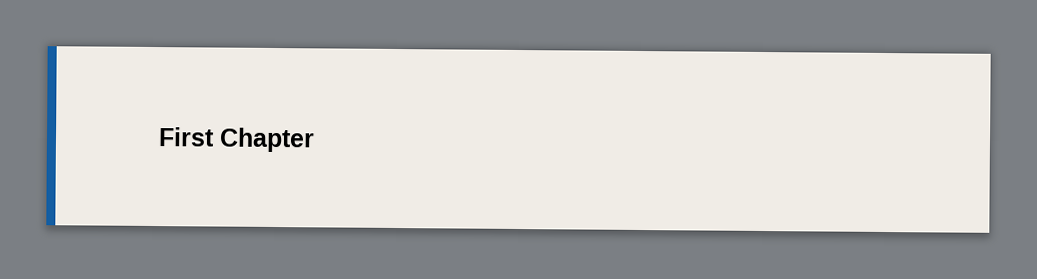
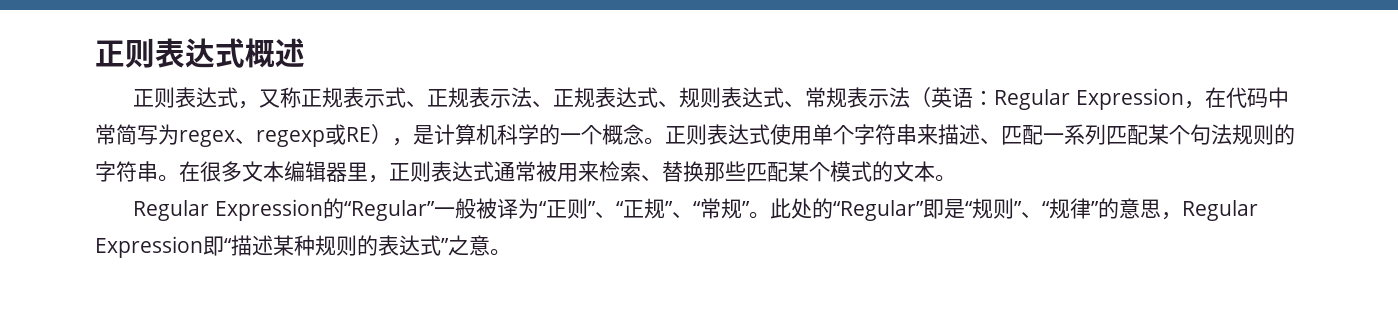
[158,127,315,153] First Chapter -> [95,38,305,68] [133,87,1290,110] [95,124,1295,147] [95,161,956,183] [133,198,1259,221] [95,235,511,258] 正则表达式概述 // 正则表达式，又称正规表示式、正规表示法、正规表达式、规则表达式、常规表示法（英语：Regular Expression，在代码中常简写为regex、regexp或RE），是计算机科学的一个概念。正则表达式使用单个字符串来描述、匹配一系列匹配某个句法规则的字符串。在很多文本编辑器里，正则表达式通常被用来检索、替换那些匹配某个模式的文本。 // Regular Expression的“Regular”一般被译为“正则”、“正规”、“常规”。此处的“Regular”即是“规则”、“规律”的意思，Regular Expression即“描述某种规则的表达式”之意。

